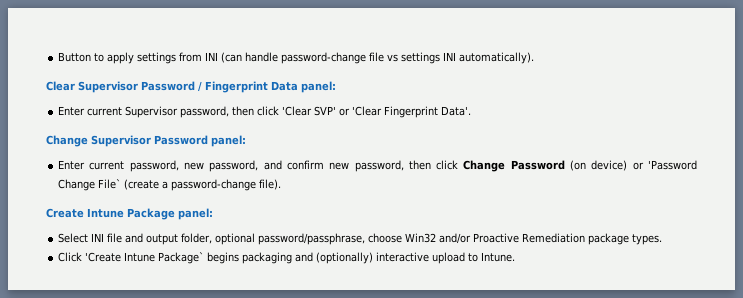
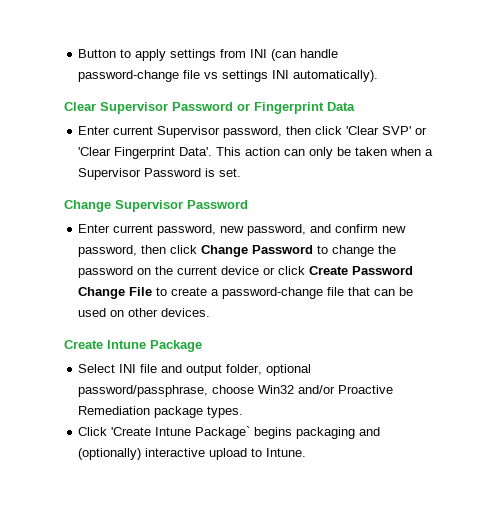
[198,81,202,92] / -> [237,103,250,111] or
[301,81,336,93] panel: -> (355, 106) none
(472, 111) none -> [216,147,434,159] [78,168,242,180] This action can only be taken when a Supervisor Password is set.
[211,135,246,147] panel: -> (248, 204) none
[570,160,697,171] [58,179,282,191] (on device) or 'Password Change File` (create a password-change file). -> [317,245,397,257] [78,266,414,278] [78,287,414,299] [78,308,211,317] to change the password on the current device or click Create Password Change File to create a password-change file that can be used on other devices.
[178,208,213,220] panel: -> (202, 346) none

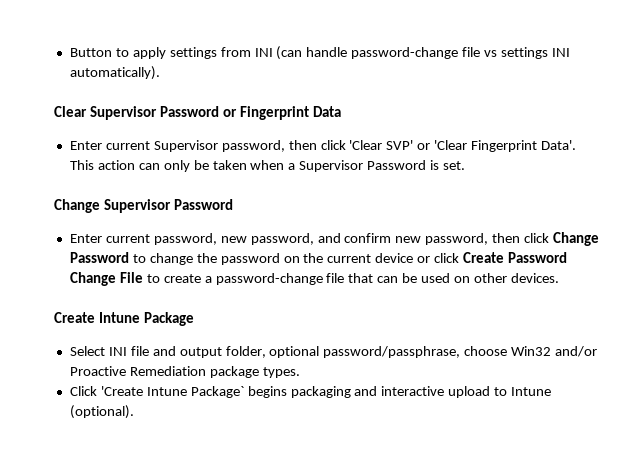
[78,448,142,460] (optionally) -> (378, 391) none
[266,448,307,457] Intune. -> [511,387,552,396] [69,405,134,419] Intune (optional).

